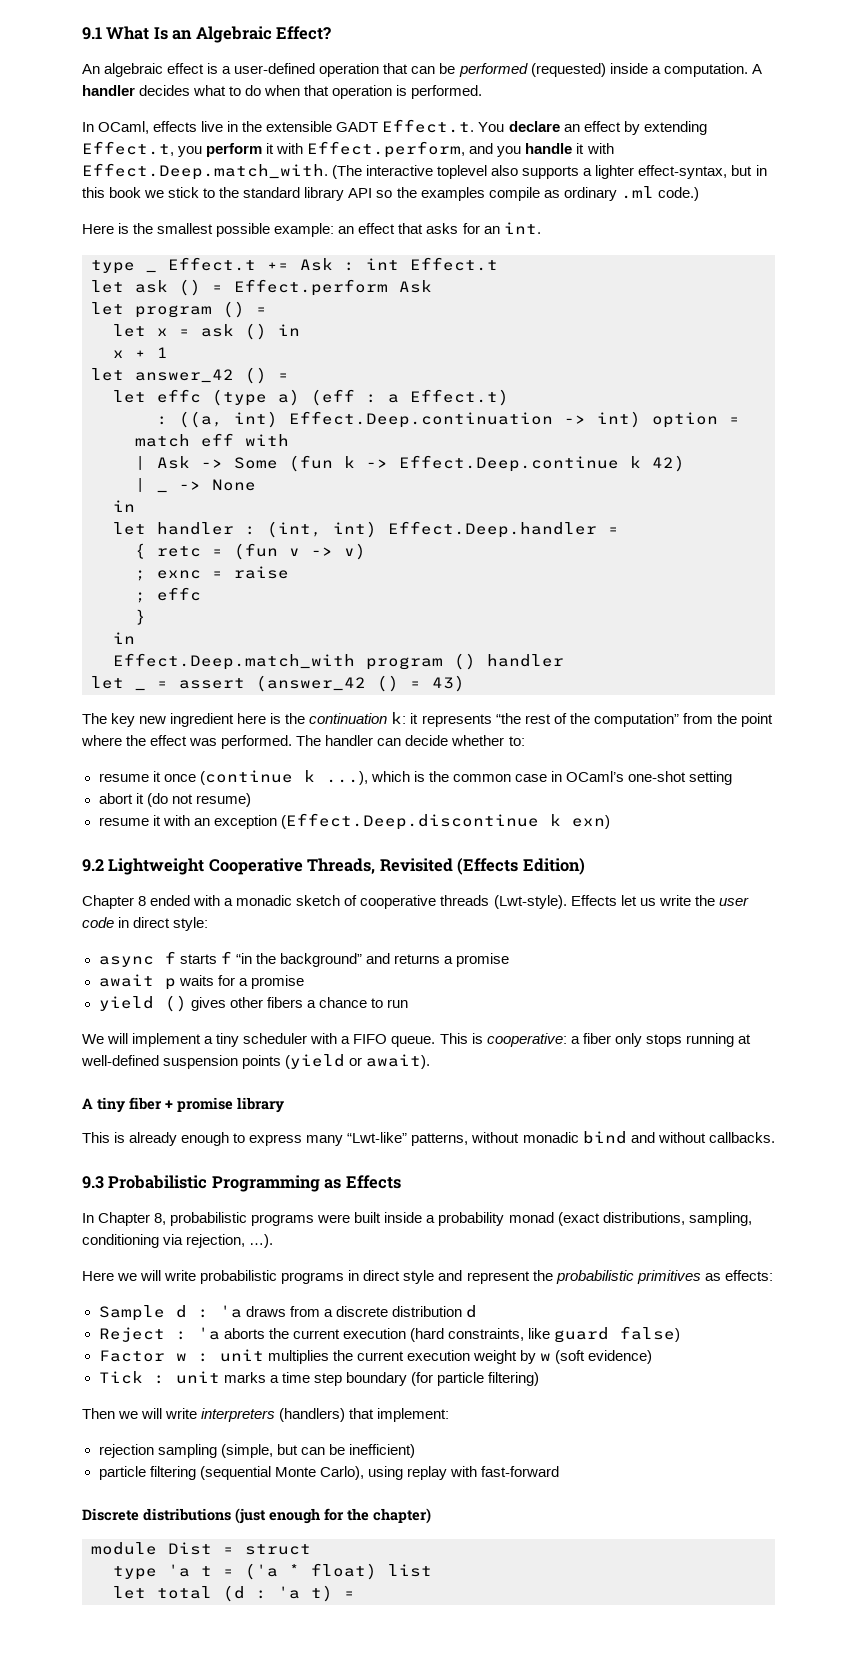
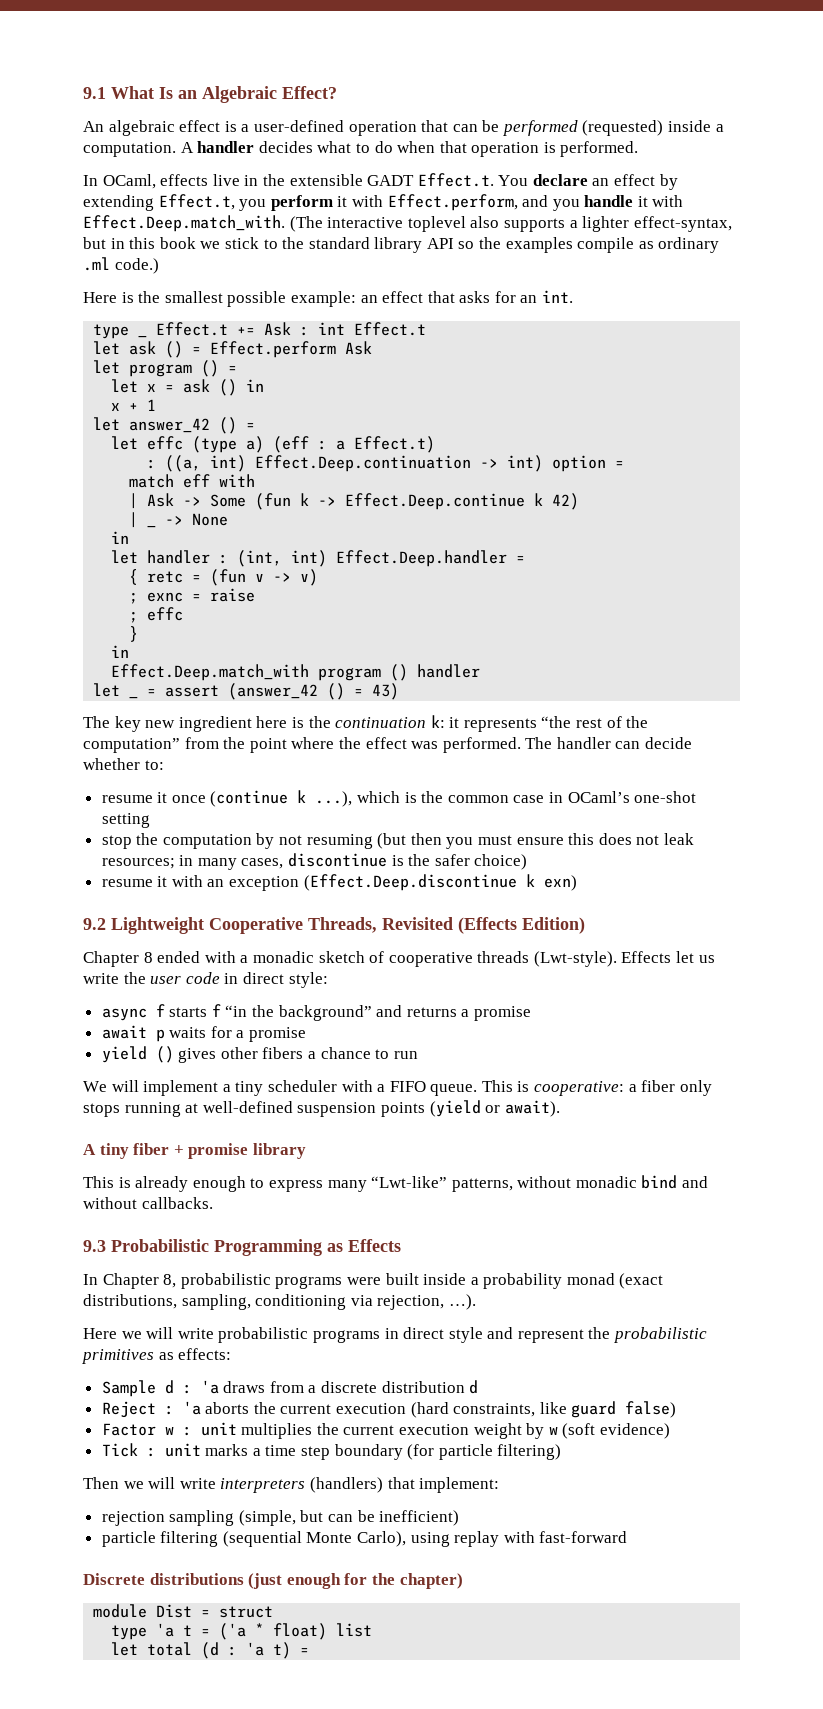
[98,793,251,807] abort it (do not resume) -> [101,833,694,849] [101,853,528,870] stop the computation by not resuming (but then you must ensure this does not leak resources; in many cases, discontinue is the safer choice)

